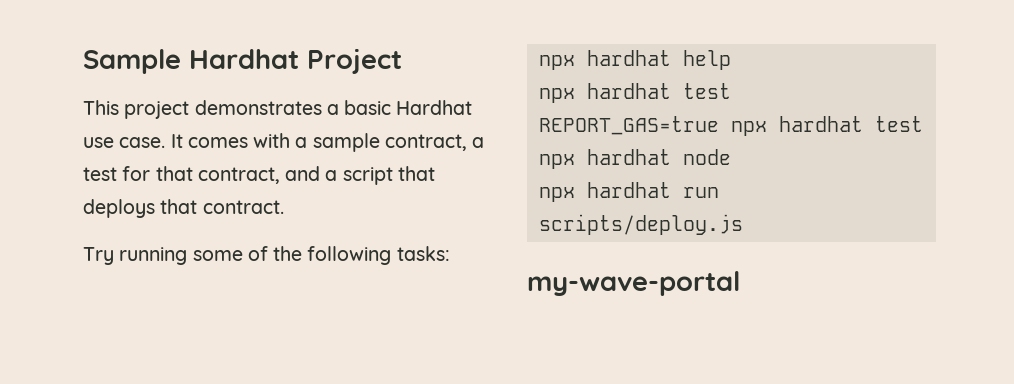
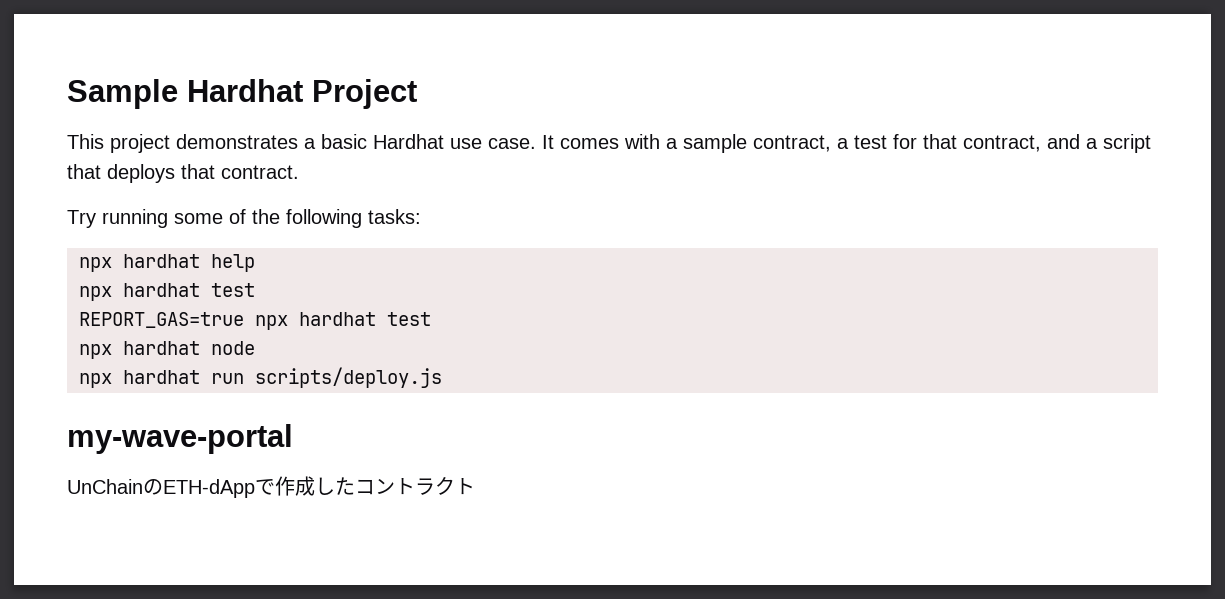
(740, 283) none -> [67,476,475,498] // UnChainのETH-dAppで作成したコントラクト

